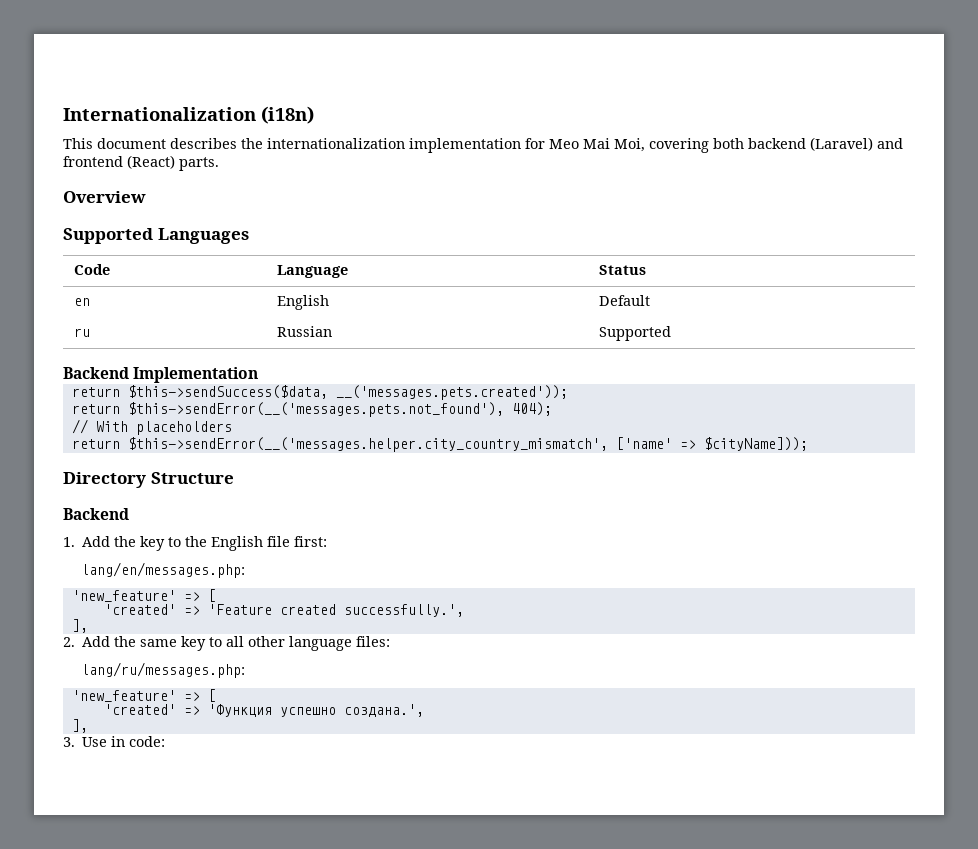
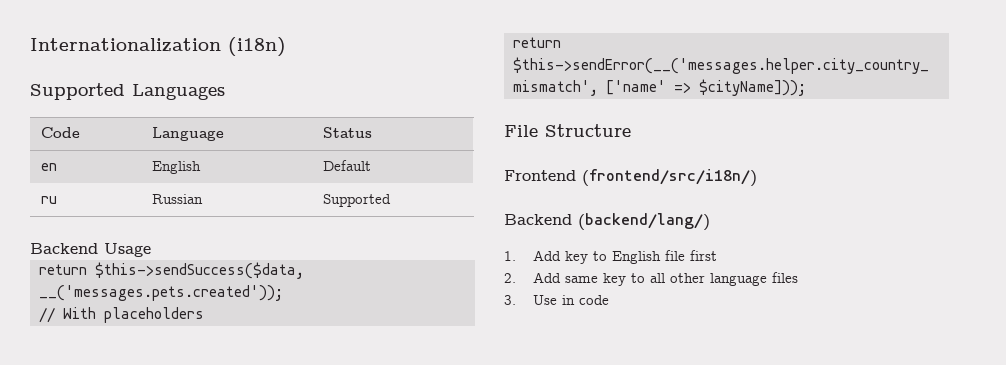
[63,137,903,153] [63,155,219,171] [63,191,146,203] // This document describes the internationalization implementation for Meo Mai Moi, covering both backend (Laravel) and frontend (React) parts. // Overview -> (286, 47) none
[133,367,259,383] Implementation -> [104,243,151,257] Usage
[71,402,552,417] // return $this->sendError(__('messages.pets.not_found'), 404); -> (283, 293) none
[63,472,146,488] Directory -> [504,125,538,137] File
[63,508,129,520] // Backend -> [504,169,757,187] [504,213,710,231] // Frontend (frontend/src/i18n/) // Backend (backend/lang/)
[114,536,208,551] the key to the -> [565,251,608,264] key to
[294,536,328,547] [81,562,246,578] [71,589,216,602] [103,604,464,617] [71,619,88,633] first: // lang/en/messages.php: // 'new_feature' => [ // 'created' => 'Feature created successfully.', // ], -> [690,250,718,261] first
[114,636,137,647] the -> (562, 277) none
[356,636,391,647] [81,662,246,678] [71,689,216,702] [103,704,424,717] [71,719,88,733] files: // lang/ru/messages.php: // 'new_feature' => [ // 'created' => 'Функция успешно создана.', // ], -> [772,272,799,283] files
[129,736,166,747] code: -> [579,295,610,305] code

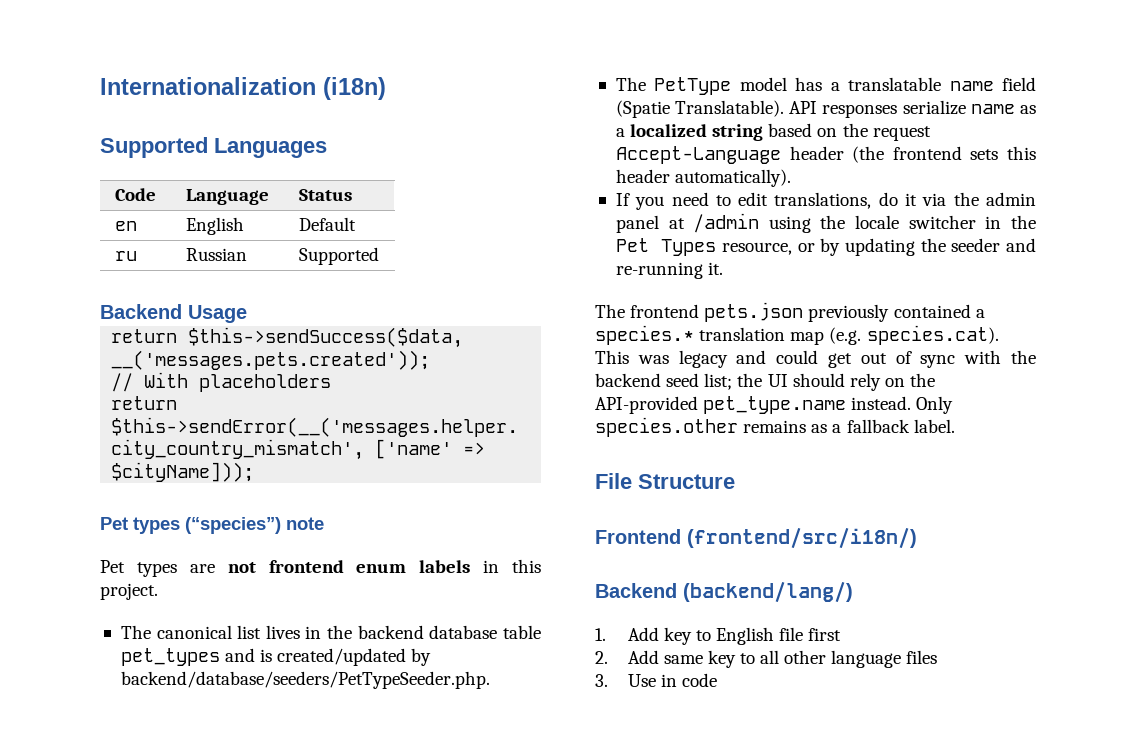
(806, 87) none -> [100,517,324,534] [100,559,541,577] [100,583,158,600] [120,625,541,639] [120,648,432,666] [120,671,490,689] [615,77,1036,95] [615,100,1036,118] [615,123,931,141] [615,146,1036,164] [615,169,792,187] [615,192,1036,210] [615,213,1036,233] [615,238,1036,256] [615,262,724,279] [595,302,985,322] [595,325,999,345] [595,350,1036,368] [595,373,936,391] [595,396,954,414] [595,417,955,437] // Pet types (“species”) note // Pet types are not frontend enum labels in this project. // The canonical list lives in the backend database table pet_types and is created/updated by backend/database/seeders/PetTypeSeeder.php. // The PetType model has a translatable name field (Spatie Translatable). API responses serialize name as a localized string based on the request Accept-Language header (the frontend sets this header automatically). // If you need to edit translations, do it via the admin panel at /admin using the locale switcher in the Pet Types resource, or by updating the seeder and re-running it. // The frontend pets.json previously contained a species.* translation map (e.g. species.cat). This was legacy and could get out of sync with the backend seed list; the UI should rely on the API-provided pet_type.name instead. Only species.other remains as a fallback label.

